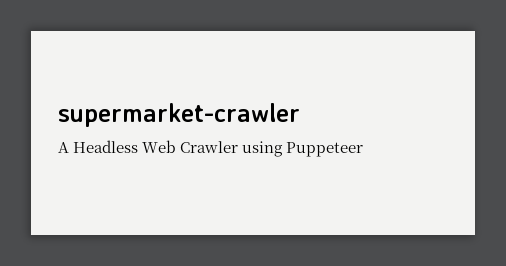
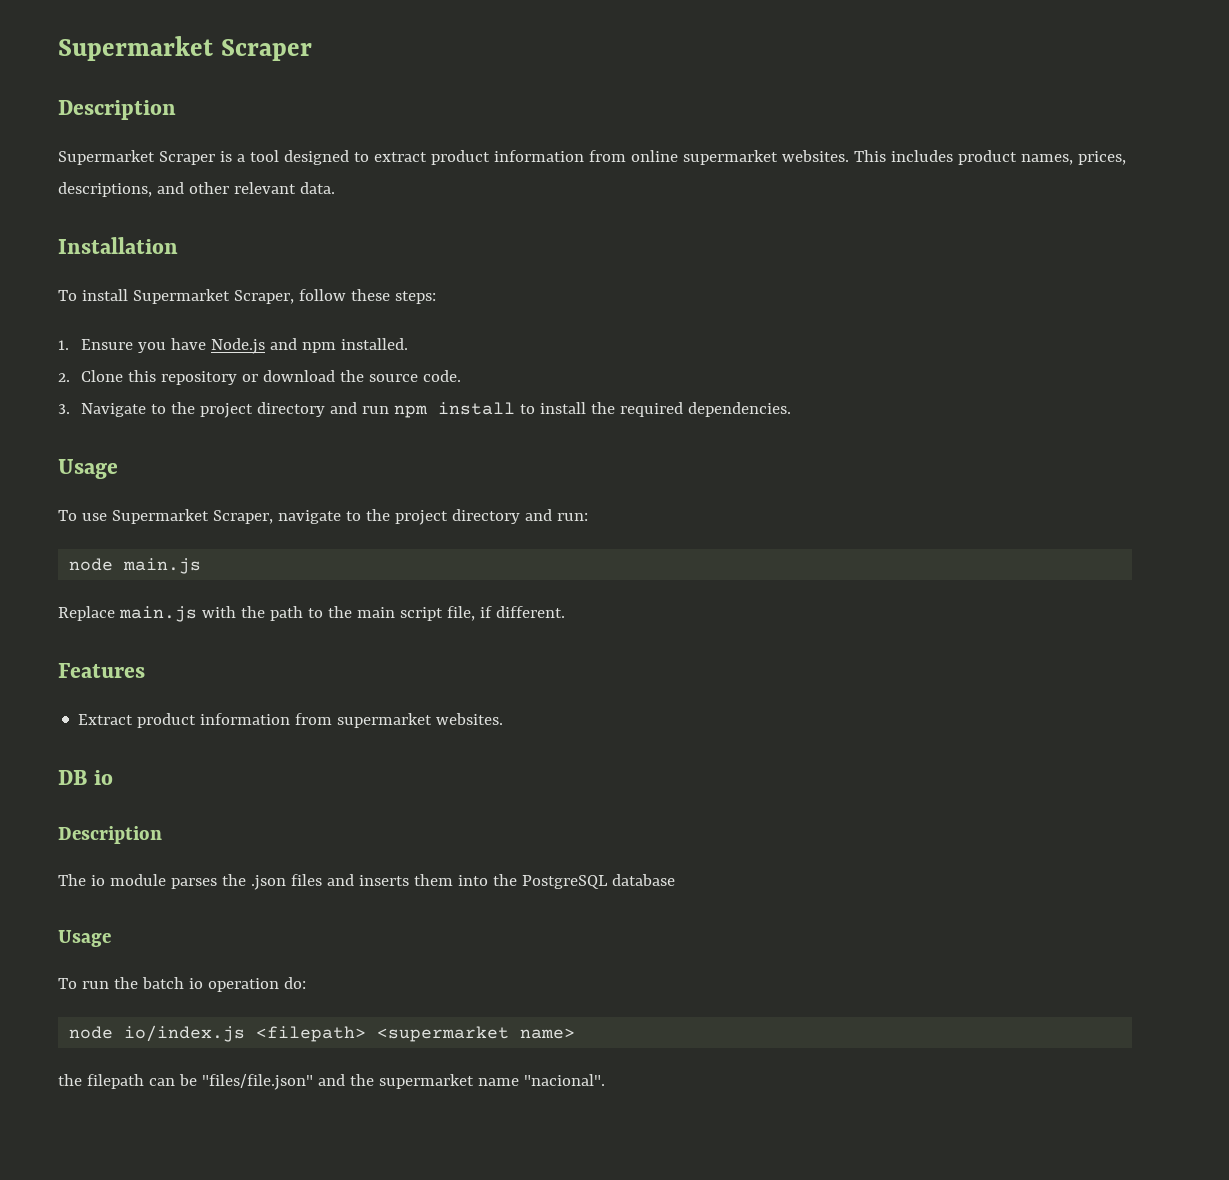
[58,103,300,127] [58,140,364,157] supermarket-crawler // A Headless Web Crawler using Puppeteer -> [58,36,312,61] [58,100,176,120] [58,150,1126,165] [58,182,335,197] [58,237,178,254] [58,289,436,304] [58,338,408,354] [58,370,461,385] [58,402,791,418] [58,459,118,479] [58,509,588,525] [69,558,202,574] [58,606,565,622] [58,663,145,678] [78,713,504,728] [58,770,113,785] [58,826,162,844] [58,874,675,890] [58,930,111,947] [58,977,306,992] [69,1025,576,1042] [58,1074,605,1090] Supermarket Scraper // Description // Supermarket Scraper is a tool designed to extract product information from online supermarket websites. This includes product names, prices, descriptions, and other relevant data. // Installation // To install Supermarket Scraper, follow these steps: // 1. Ensure you have Node.js and npm installed. // 2. Clone this repository or download the source code. // 3. Navigate to the project directory and run npm install to install the required dependencies. // Usage // To use Supermarket Scraper, navigate to the project directory and run: // node main.js // Replace main.js with the path to the main script file, if different. // Features // Extract product information from supermarket websites. // DB io // Description // The io module parses the .json files and inserts them into the PostgreSQL database // Usage // To run the batch io operation do: // node io/index.js <filepath> <supermarket name> // the filepath can be "files/file.json" and the supermarket name "nacional".

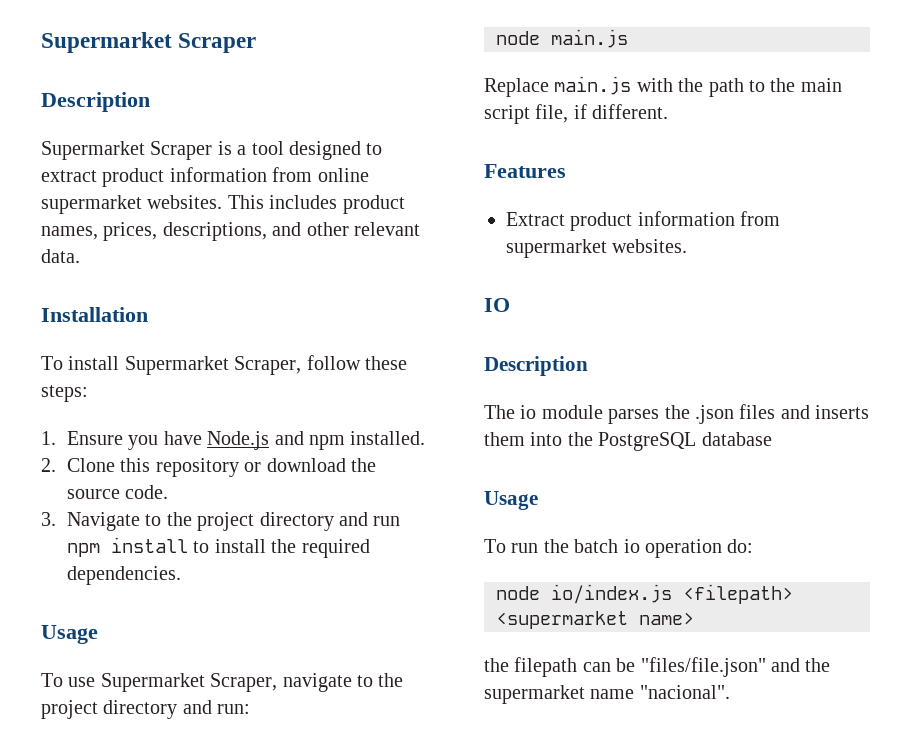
[58,770,113,785] DB io -> [484,298,510,312] IO

